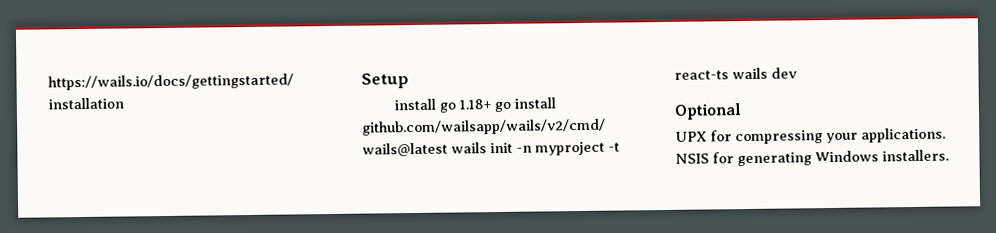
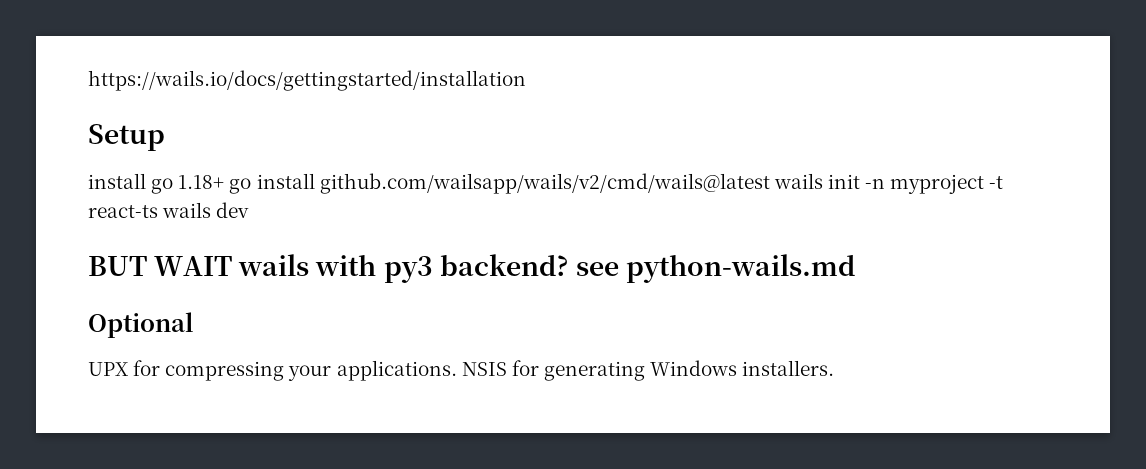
(797, 73) none -> [88,254,856,283] // BUT WAIT wails with py3 backend? see python-wails.md

